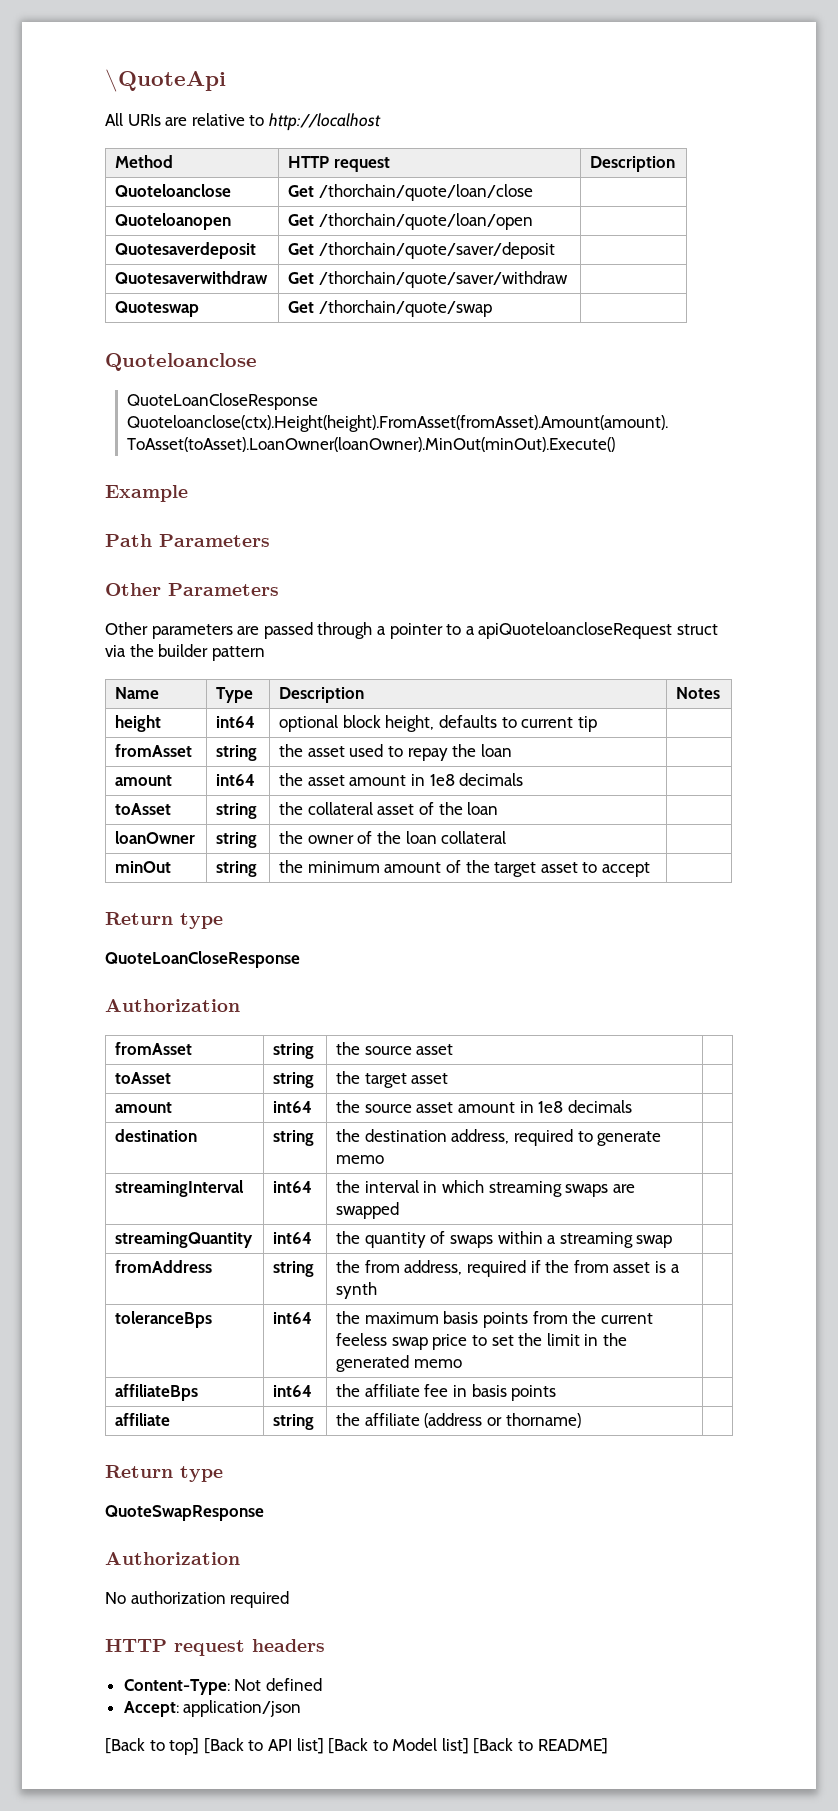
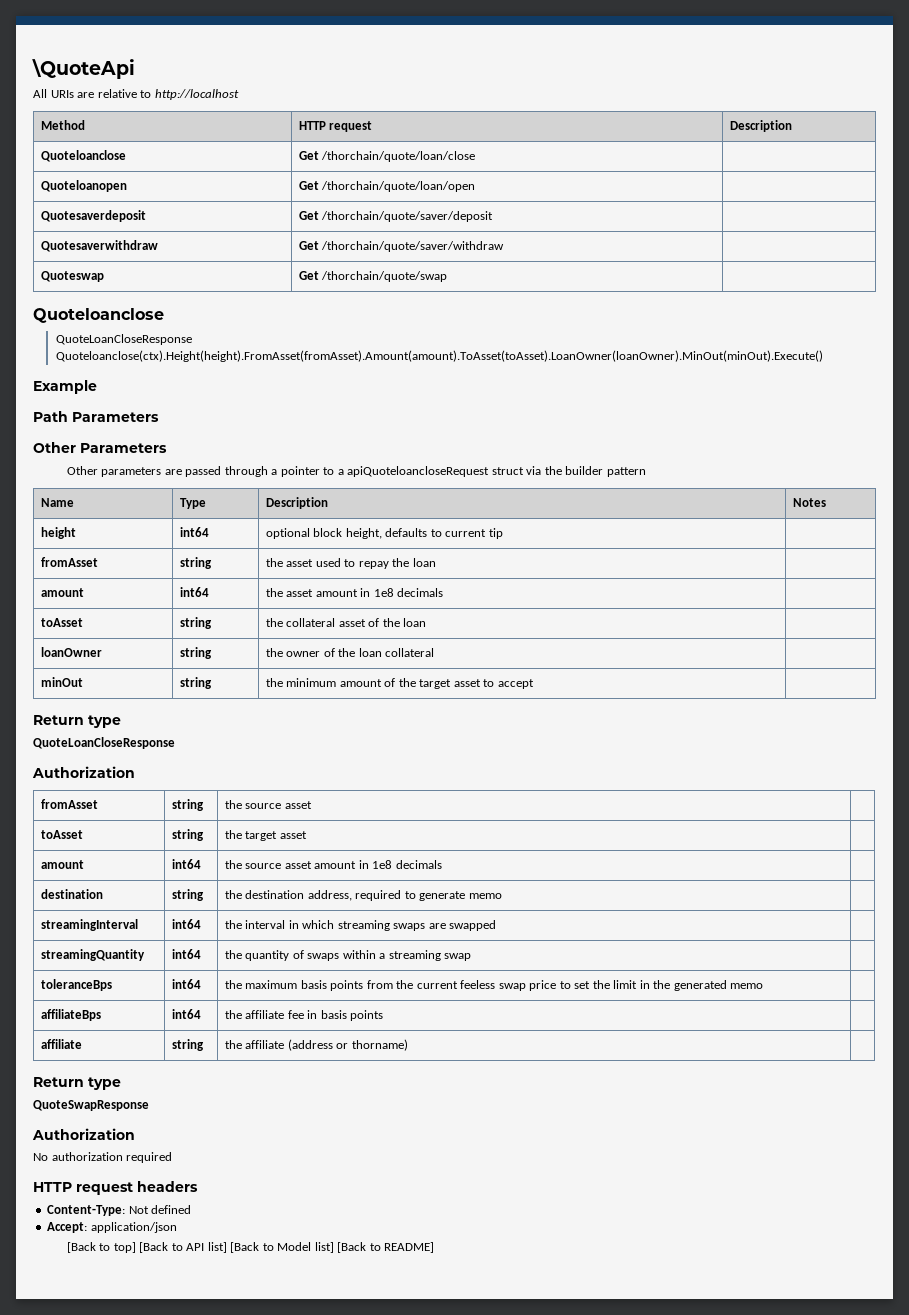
[115,1260,213,1273] [273,1261,315,1277] [336,1260,680,1277] [336,1282,378,1299] // fromAddress | string | the from address, required if the from asset is a synth | -> (472, 957) none

